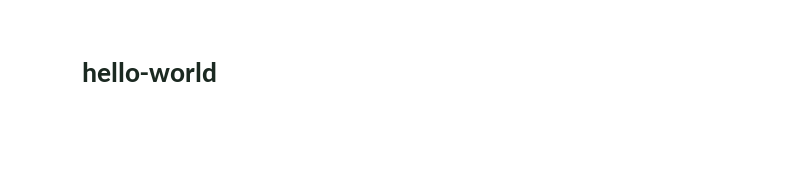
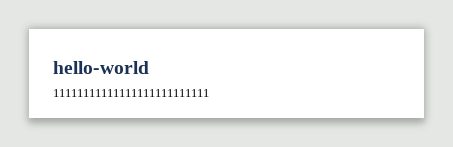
(217, 72) none -> [53,89,209,97] // 11111111111111111111111111

